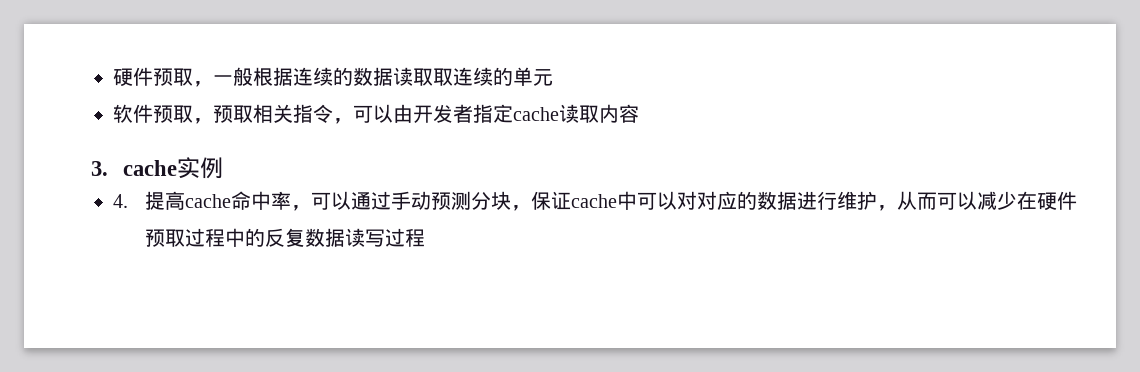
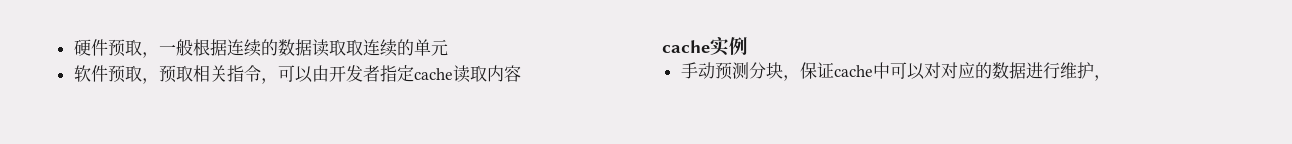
[91,161,108,176] 3. -> (521, 73) none
[113,191,392,211] 4.提高cache命中率，可以通过 -> (748, 46) none
[897,191,1078,211] [145,228,426,247] 从而可以减少在硬件预取过程中的反复数据读写过程 -> (1111, 78) none

